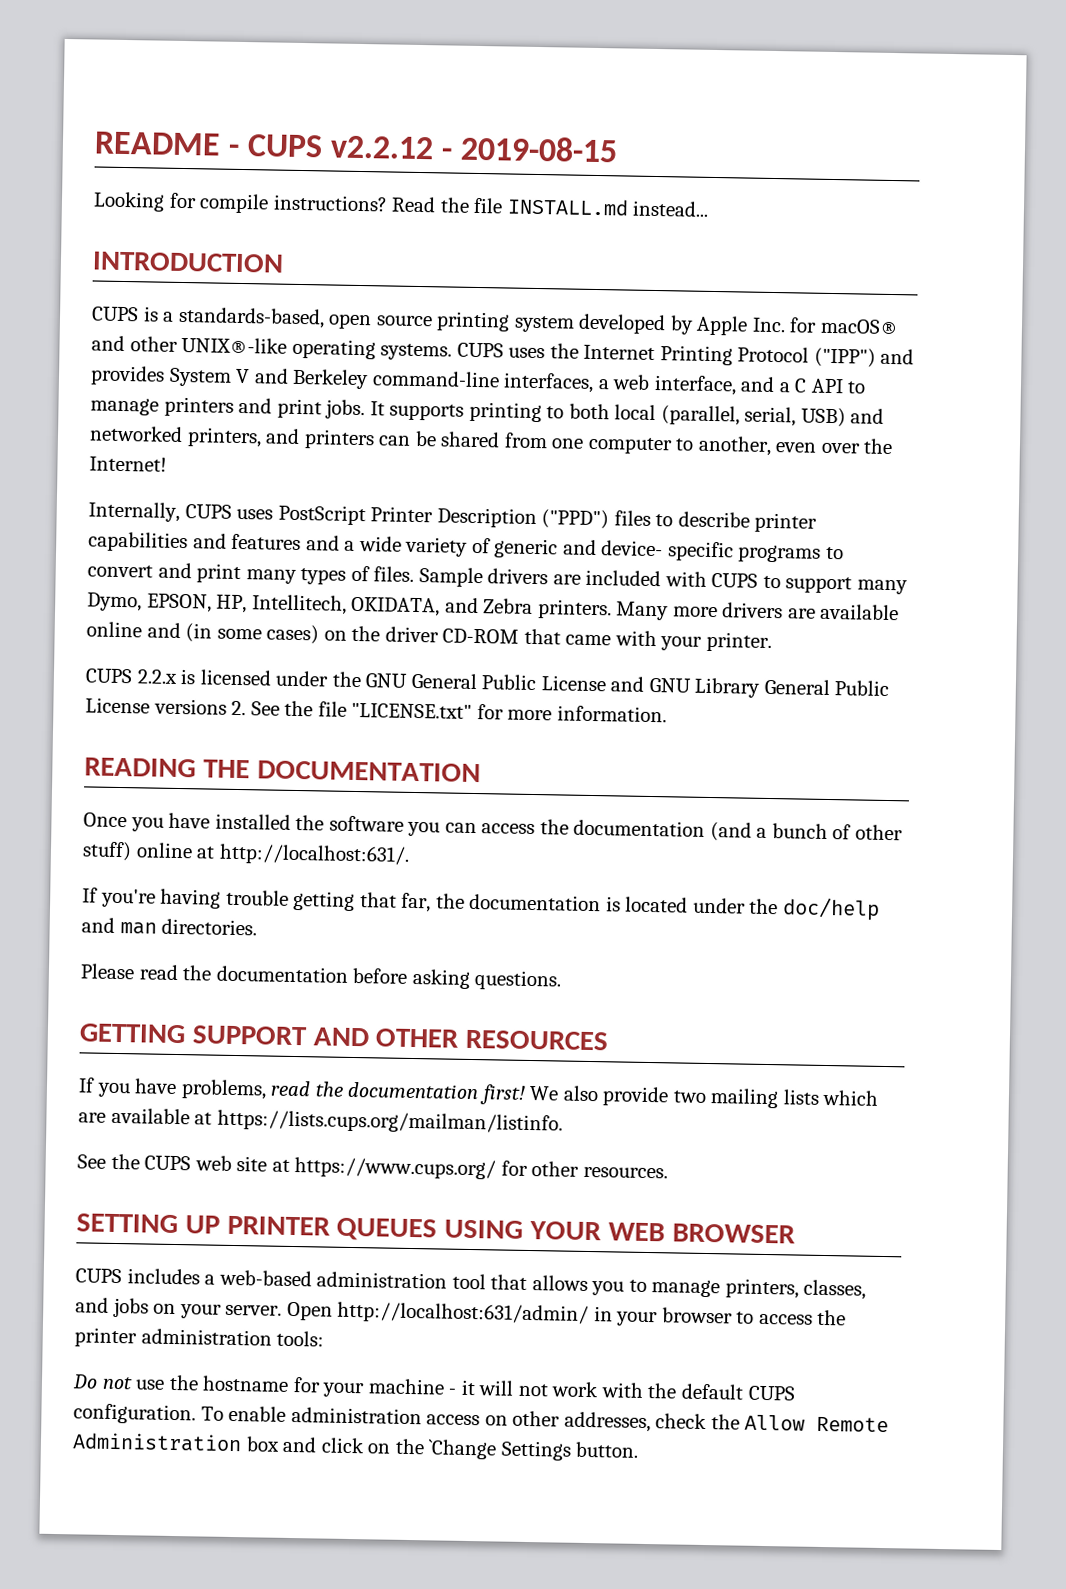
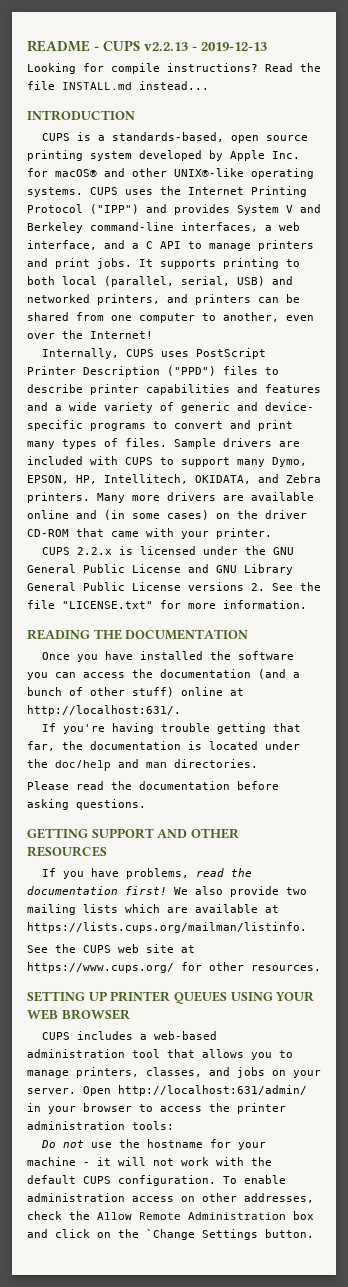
[330,135,619,163] v2.2.12 - 2019-08-15 -> [144,42,267,51] v2.2.13 - 2019-12-13

